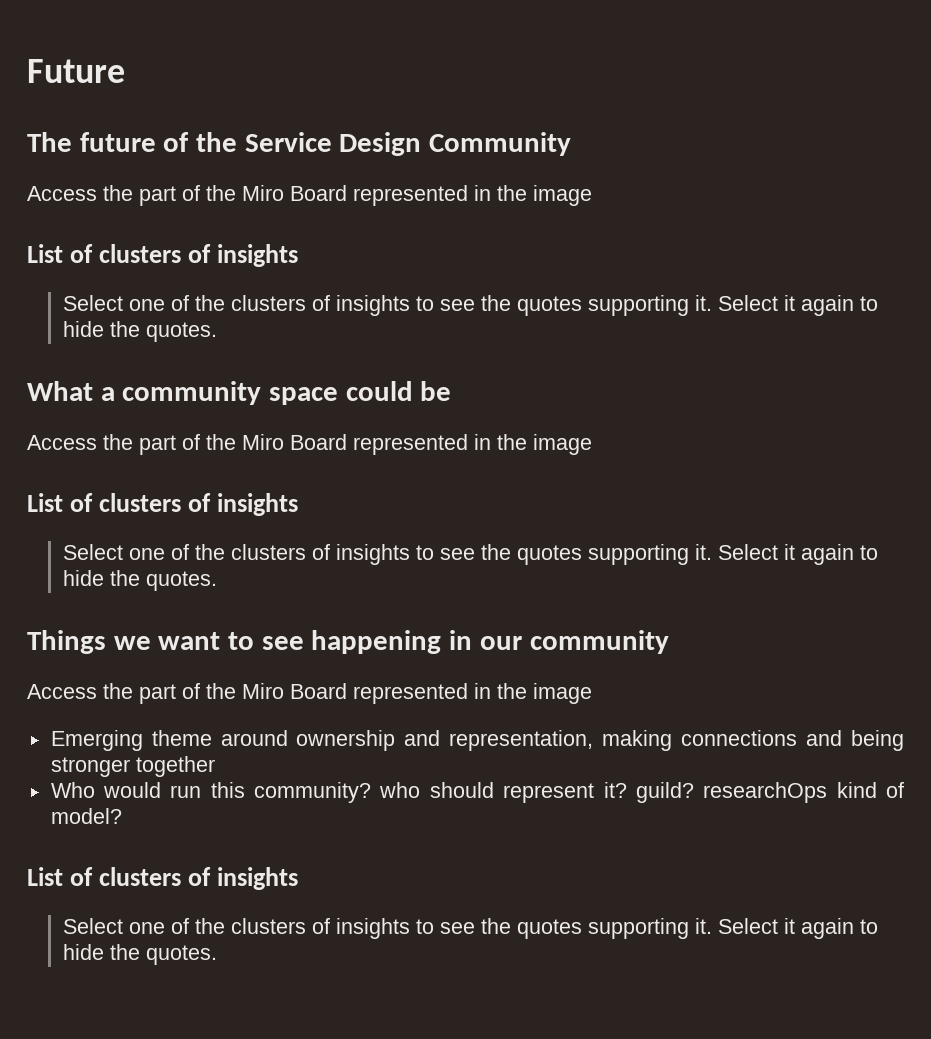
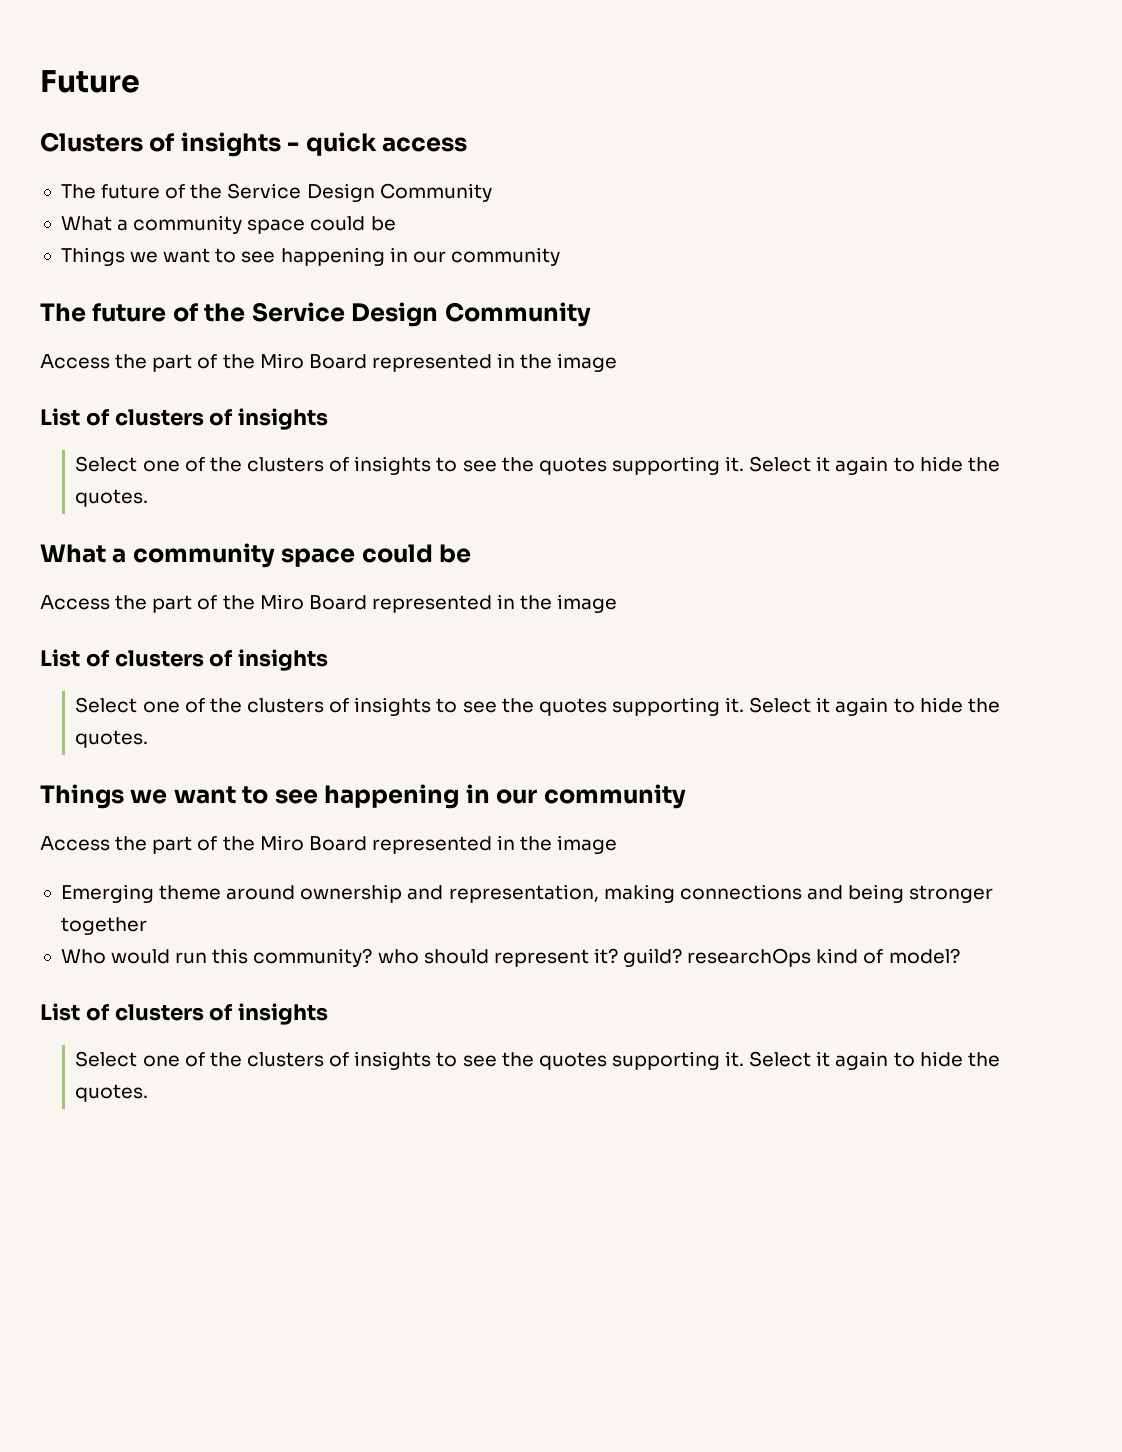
(125, 71) none -> [40,132,468,157] [60,183,492,202] [60,215,396,234] [60,247,560,266] // Clusters of insights - quick access // The future of the Service Design Community // What a community space could be // Things we want to see happening in our community

